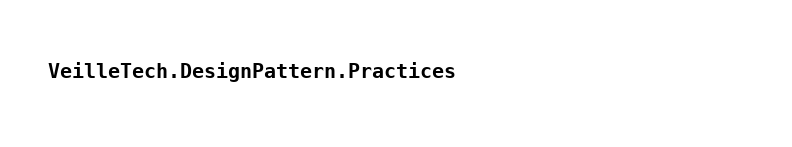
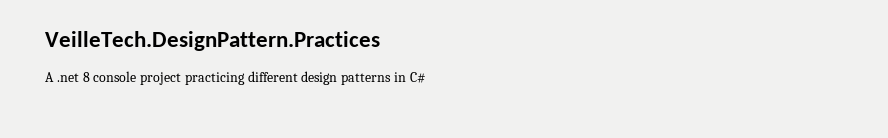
(456, 72) none -> [45,71,426,85] // A .net 8 console project practicing different design patterns in C#

